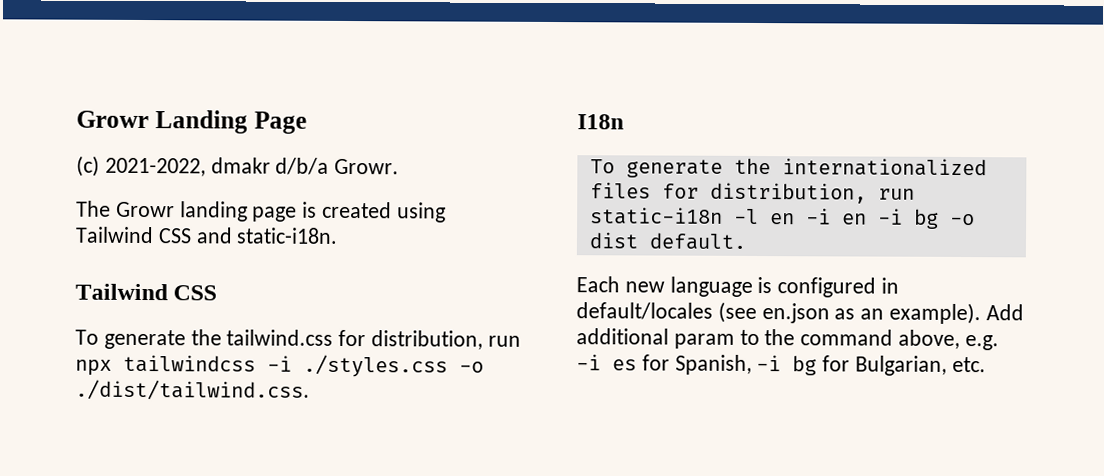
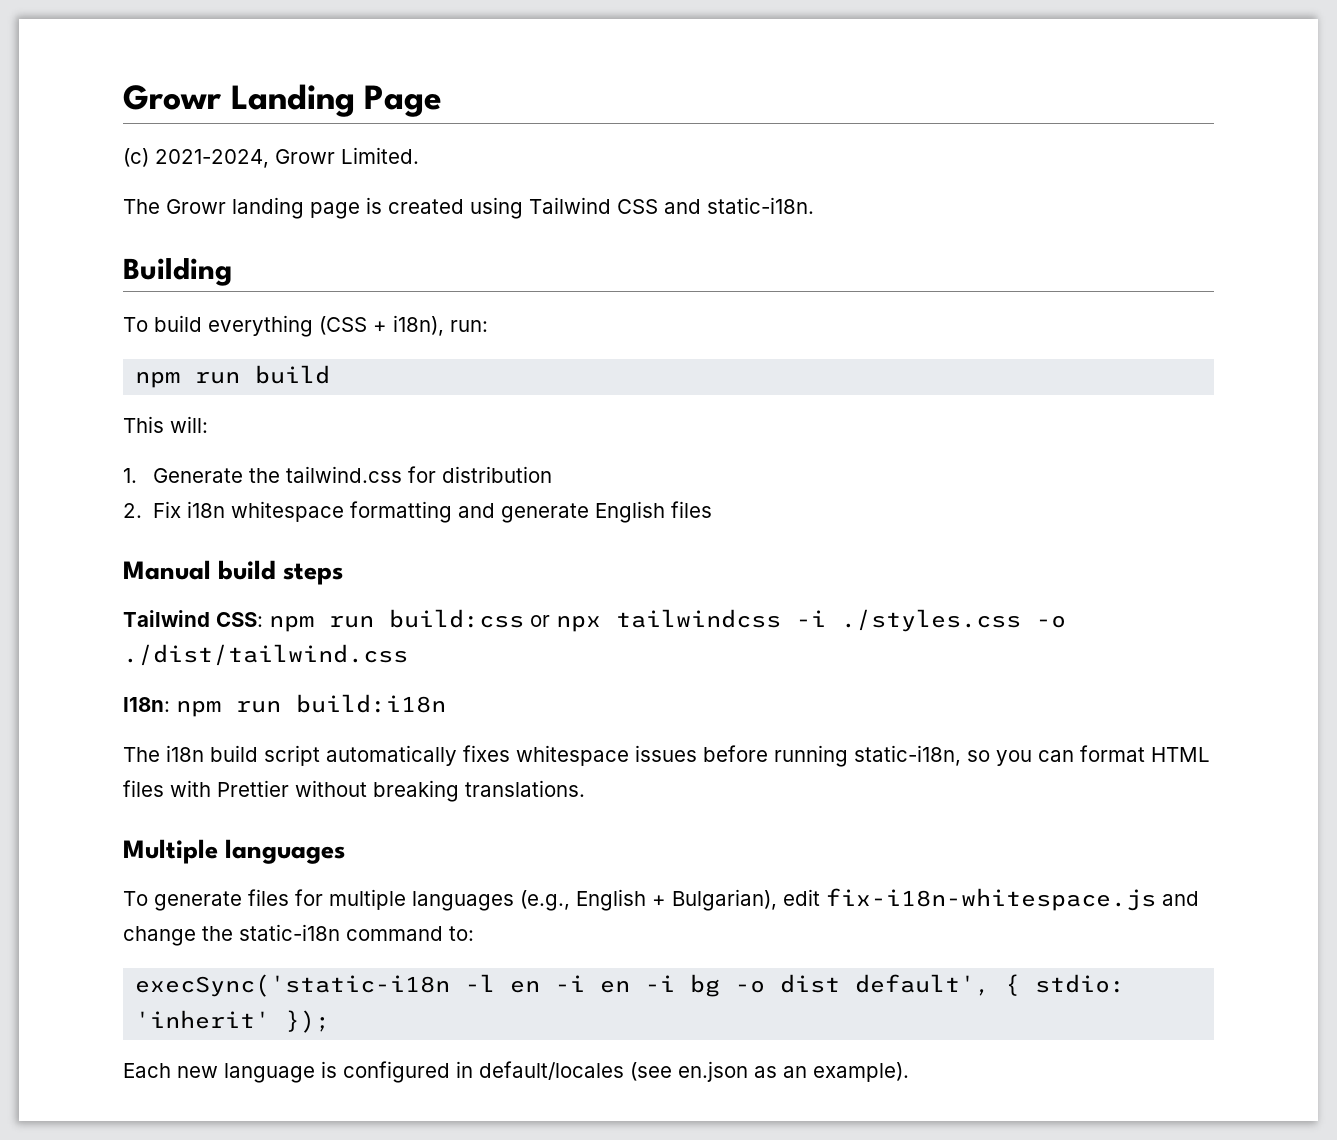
[104,157,400,177] 2021-2022, dmakr d/b/a Growr. -> [155,147,419,168] 2021-2024, Growr Limited.
[75,283,218,301] [75,329,521,350] Tailwind CSS // To generate the tailwind.css for distribution, run -> [123,258,232,286] [123,315,488,337] [135,365,331,388] [123,416,208,433] [123,466,553,483] [123,501,713,523] [123,560,344,585] [123,609,550,632] Building // To build everything (CSS + i18n), run: // npm run build // This will: // 1. Generate the tailwind.css for distribution // 2. Fix i18n whitespace formatting and generate English files // Manual build steps // Tailwind CSS: npm run build:css or
[75,379,310,401] [577,114,624,130] [589,157,987,178] [589,182,915,204] [589,207,723,225] ./dist/tailwind.css. // I18n // To generate the internationalized files for distribution, run static-i18n -> [123,644,408,666] [123,694,446,717] [123,745,1210,767] [123,780,585,802] [123,839,346,864] [123,888,1199,911] [123,924,474,946] [135,974,451,997] ./dist/tailwind.css // I18n: npm run build:i18n // The i18n build script automatically fixes whitespace issues before running static-i18n, so you can format HTML files with Prettier without breaking translations. // Multiple languages // To generate files for multiple languages (e.g., English + Bulgarian), edit fix-i18n-whitespace.js and change the static-i18n command to: // execSync('static-i18n
[648,232,747,250] default. -> [855,974,1126,996] [135,1010,331,1033] default', { stdio: 'inherit' });
[985,304,1024,321] [576,328,999,351] [576,354,986,376] Add additional param to the command above, e.g. -i es for Spanish, -i bg for Bulgarian, etc. -> (909, 1072) none

